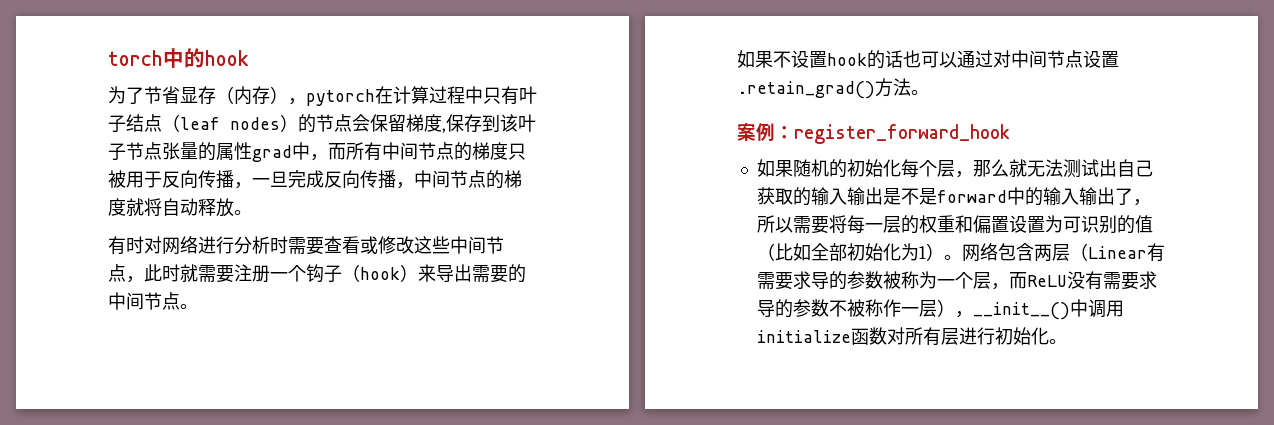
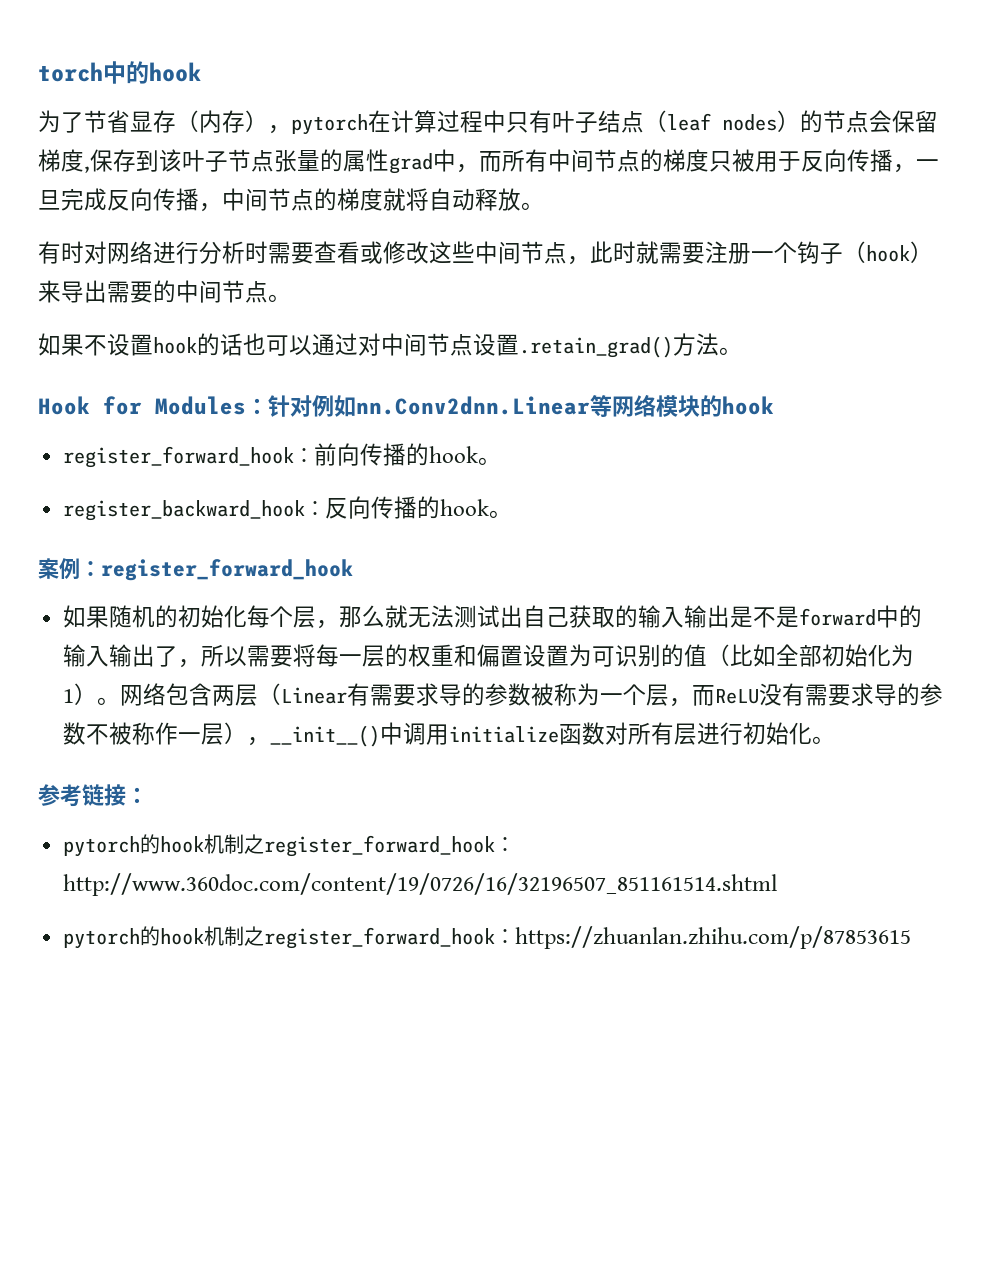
(929, 92) none -> [38,394,774,417] [62,443,501,468] [62,496,512,521] // Hook for Modules：针对例如nn.Conv2dnn.Linear等网络模块的hook // register_forward_hook：前向传播的hook。 // register_backward_hook：反向传播的hook。
(1067, 341) none -> [38,784,148,807] [62,834,515,857] [62,873,777,896] [62,926,911,949] // 参考链接： // pytorch的hook机制之register_forward_hook：http://www.360doc.com/content/19/0726/16/32196507_851161514.shtml // pytorch的hook机制之register_forward_hook：https://zhuanlan.zhihu.com/p/87853615

